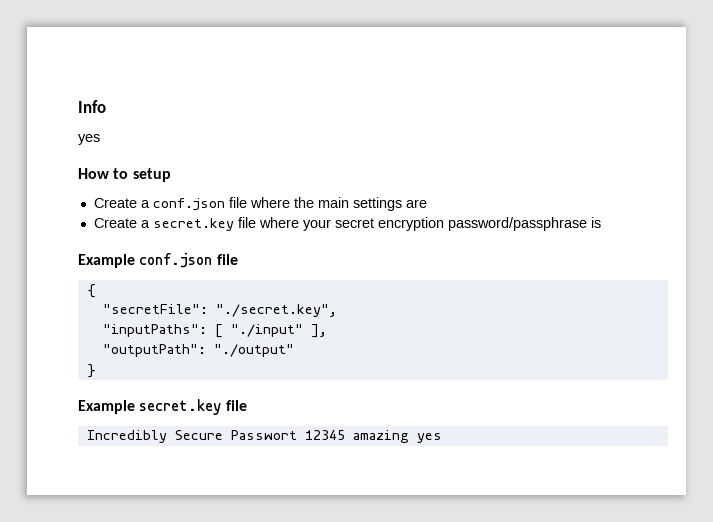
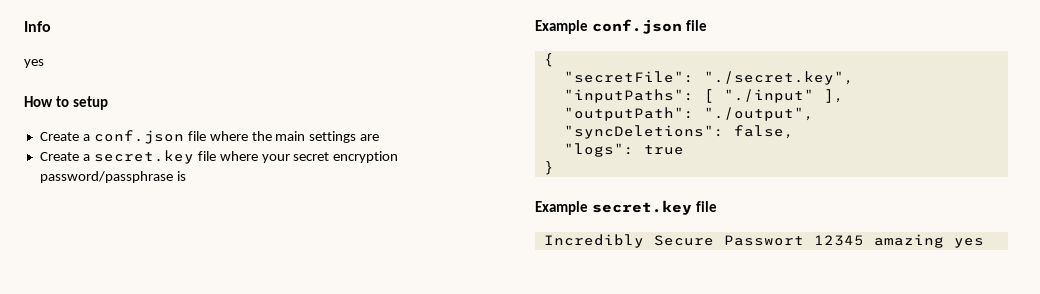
[213,344,294,357] "./output" -> [703,107,814,121] [563,125,794,139] [563,143,684,157] "./output", // "syncDeletions": false, // "logs": true

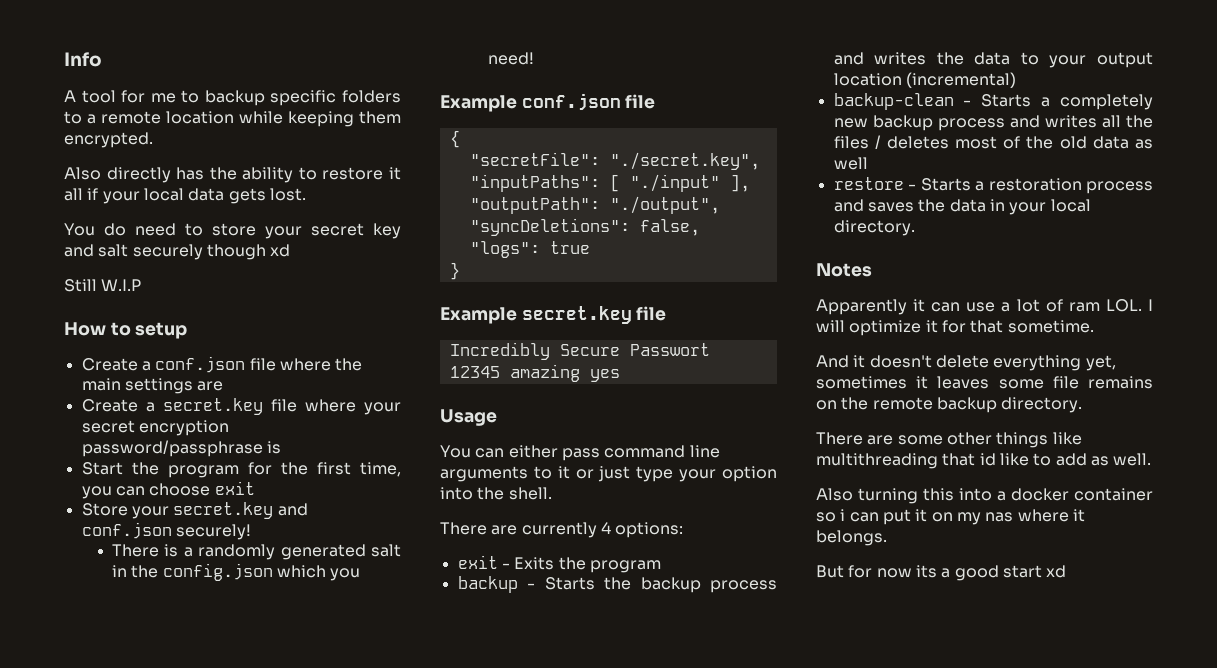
[24,59,44,68] yes -> [64,90,401,106] [64,111,401,127] [64,132,153,148] [64,167,401,183] [64,188,306,204] [64,223,401,239] [64,244,291,260] [64,279,142,292] A tool for me to backup specific folders to a remote location while keeping them encrypted. // Also directly has the ability to restore it all if your local data gets lost. // You do need to store your secret key and salt securely though xd // Still W.I.P
(186, 176) none -> [81,462,401,478] [81,481,255,499] [81,502,308,519] [81,522,251,540] [112,544,402,560] [112,563,361,581] [488,52,535,65] // Start the program for the first time, you can choose exit // Store your secret.key and conf.json securely! // There is a randomly generated salt in the config.json which you need!
(984, 243) none -> [440,409,497,426] [440,445,720,461] [440,466,777,482] [440,487,552,500] [440,522,684,538] [457,555,661,573] [457,576,777,593] [833,52,1153,68] [833,72,1016,88] [833,93,1153,110] [833,115,1153,131] [833,135,1153,149] [833,157,868,170] [833,177,1153,194] [833,199,1091,215] [833,220,915,236] [816,263,872,277] [816,299,1153,315] [816,320,1094,336] [816,355,1116,371] [816,376,1153,389] [816,397,1083,413] [816,432,1082,448] [816,453,1152,469] [816,488,1153,504] [816,509,1085,525] [816,530,887,546] [816,565,1067,581] // Usage // You can either pass command line arguments to it or just type your option into the shell. // There are currently 4 options: // exit - Exits the program // backup - Starts the backup process and writes the data to your output location (incremental) // backup-clean - Starts a completely new backup process and writes all the files / deletes most of the old data as well // restore - Starts a restoration process and saves the data in your local directory. // Notes // Apparently it can use a lot of ram LOL. I will optimize it for that sometime. // And it doesn't delete everything yet, sometimes it leaves some file remains on the remote backup directory. // There are some other things like multithreading that id like to add as well. // Also turning this into a docker container so i can put it on my nas where it belongs. // But for now its a good start xd

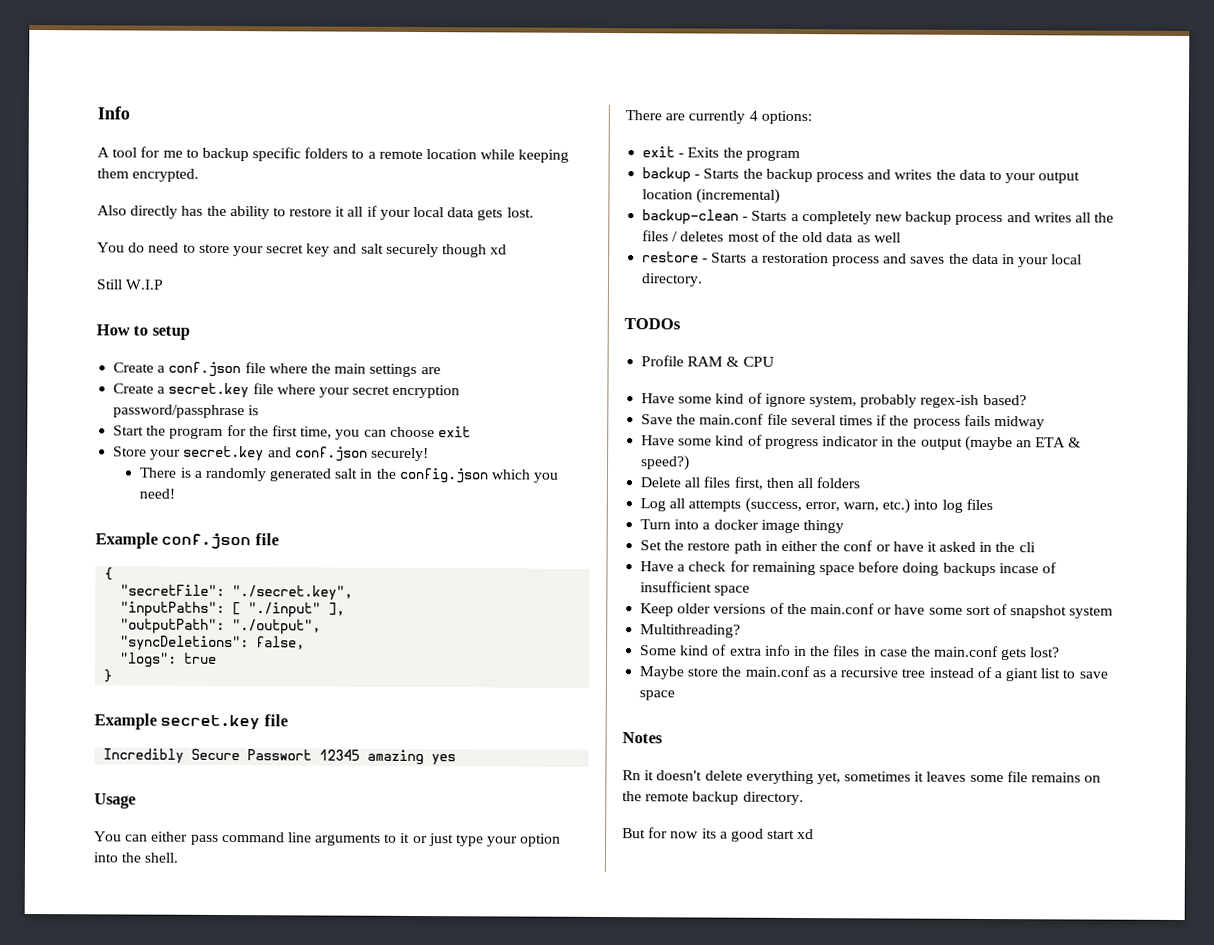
[816,263,872,277] [816,299,1153,315] [816,320,1094,336] [816,355,849,368] Notes // Apparently it can use a lot of ram LOL. I will optimize it for that sometime. // And -> [624,318,681,330] [641,355,774,367] [641,392,1027,408] [641,413,1045,430] [641,434,1082,452] [641,455,691,471] [640,476,861,490] [640,497,993,514] [640,519,844,534] [640,540,1036,554] [640,560,1057,577] [640,581,751,596] [640,602,1114,619] [640,624,742,638] [640,644,1061,661] [639,665,1108,682] [639,690,676,701] [622,732,663,744] [622,770,641,781] TODOs // Profile RAM & CPU // Have some kind of ignore system, probably regex-ish based? // Save the main.conf file several times if the process fails midway // Have some kind of progress indicator in the output (maybe an ETA & speed?) // Delete all files first, then all folders // Log all attempts (success, error, warn, etc.) into log files // Turn into a docker image thingy // Set the restore path in either the conf or have it asked in the cli // Have a check for remaining space before doing backups incase of insufficient space // Keep older versions of the main.conf or have some sort of snapshot system // Multithreading? // Some kind of extra info in the files in case the main.conf gets lost? // Maybe store the main.conf as a recursive tree instead of a giant list to save space // Notes // Rn
[816,432,1082,448] [816,453,1152,469] [816,488,1153,504] [816,509,1085,525] [816,530,887,546] // There are some other things like multithreading that id like to add as well. // Also turning this into a docker container so i can put it on my nas where it belongs. -> (804, 798) none

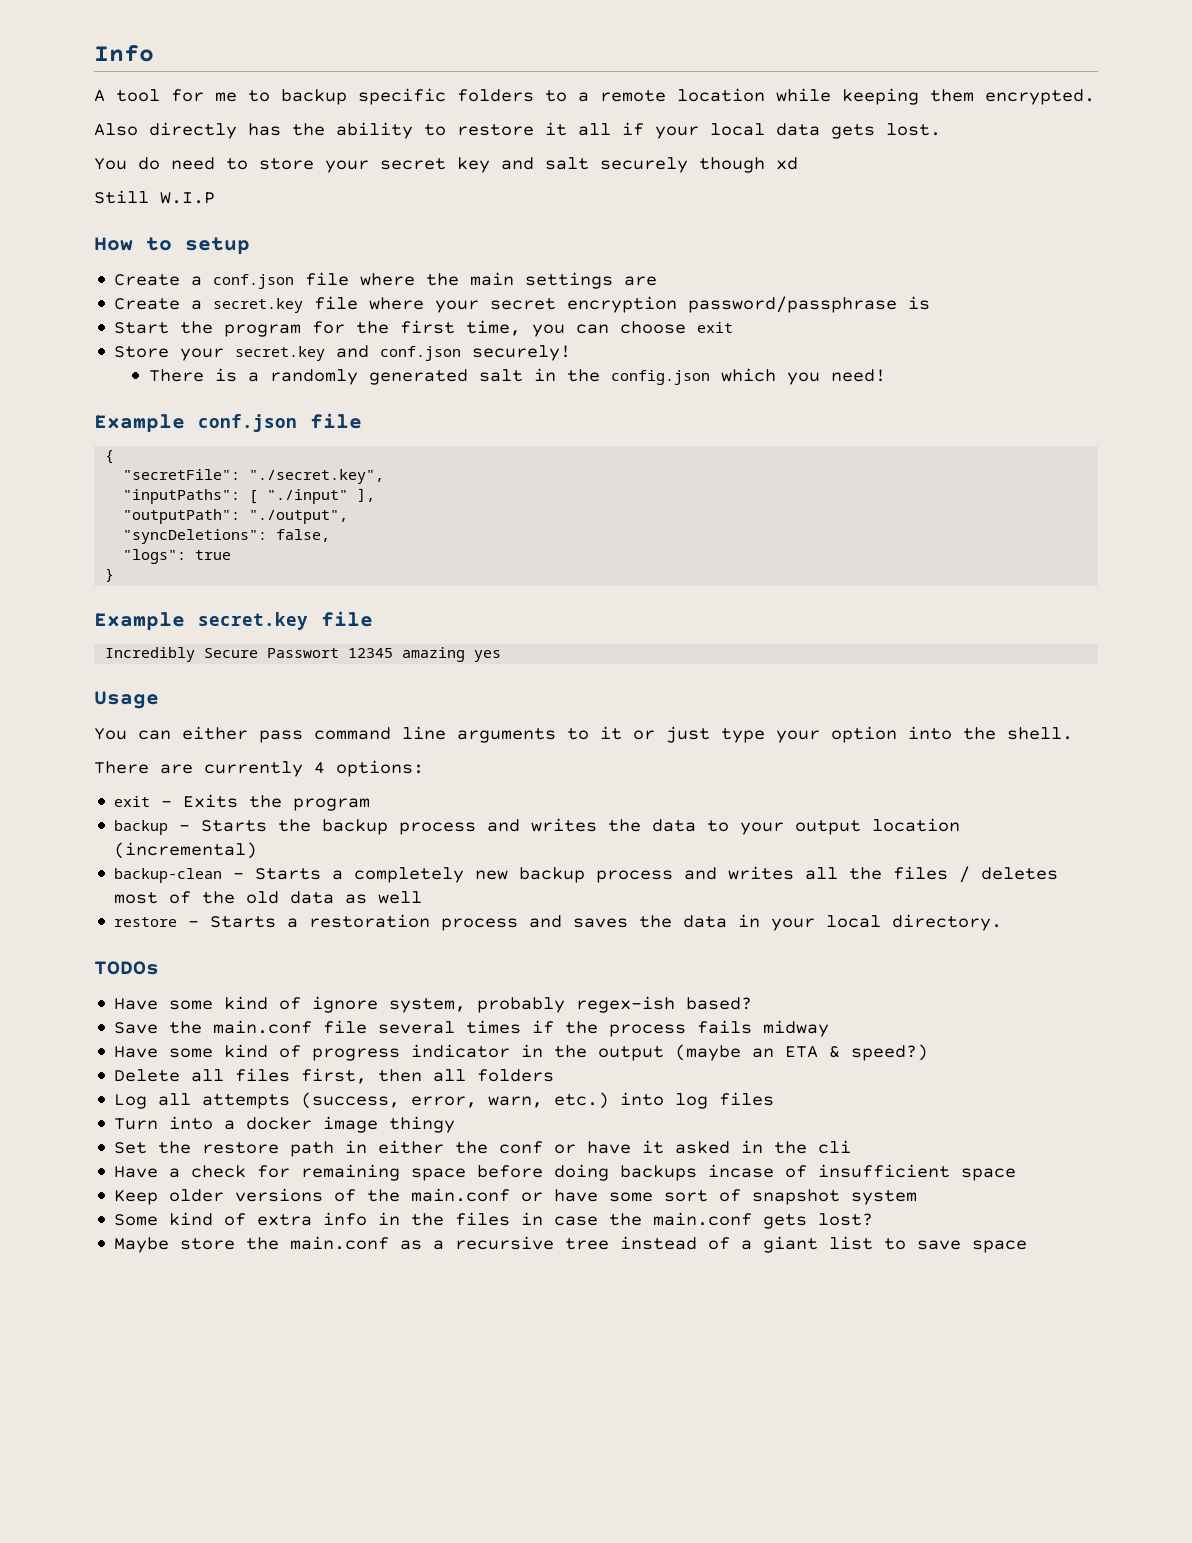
[641,355,774,367] // Profile RAM & CPU -> (159, 968) none
[640,624,742,638] // Multithreading? -> (918, 1197) none
[622,732,663,744] [622,770,1102,785] [622,791,804,806] [622,827,815,842] // Notes // Rn it doesn't delete everything yet, sometimes it leaves some file remains on the remote backup directory. // But for now its a good start xd -> (1028, 1246) none

